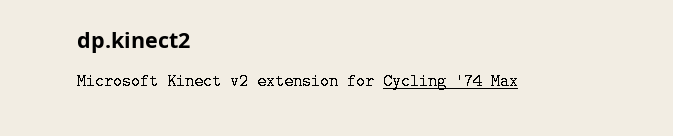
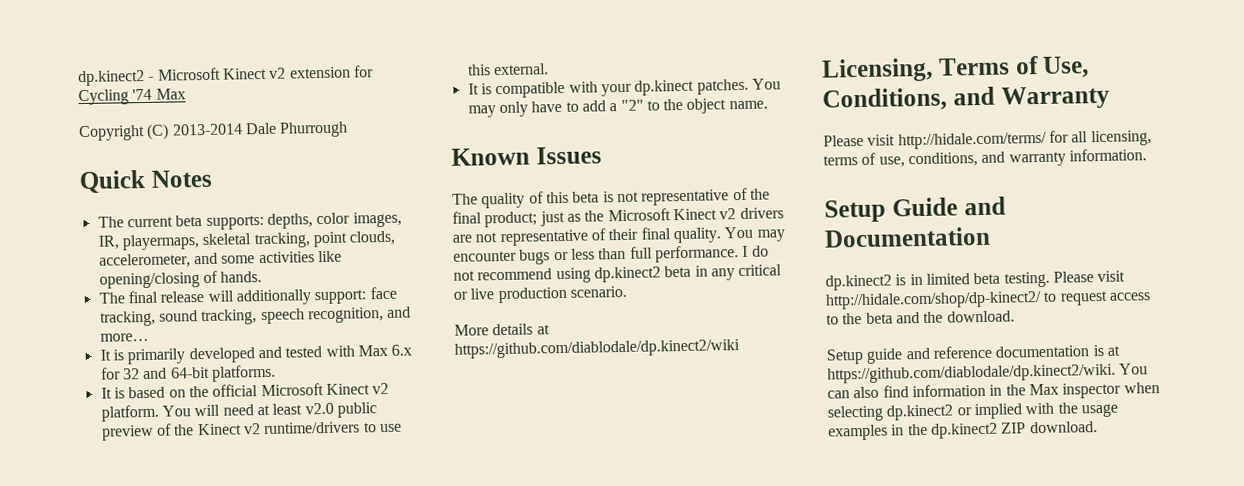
[77,32,190,53] dp.kinect2 // -> [78,69,155,87] dp.kinect2 -
(519, 81) none -> [78,121,349,142] [79,169,213,195] [97,211,402,230] [97,230,396,251] [98,250,342,269] [98,270,263,289] [98,286,397,306] [99,306,412,327] [99,332,149,342] [99,344,413,365] [100,364,276,382] [100,382,390,399] [100,402,377,422] [100,421,402,441] [466,63,549,76] [467,78,781,99] [467,98,768,118] [451,146,602,166] [452,187,770,209] [452,207,784,228] [452,226,785,247] [453,245,769,265] [453,264,783,284] [453,285,627,304] [454,323,550,336] [454,339,740,359] [821,56,1090,83] [822,85,1110,112] [823,130,1152,150] [823,148,1147,168] [824,196,1006,223] [824,226,991,248] [825,270,1126,291] [825,290,1151,310] [826,310,1015,325] [826,344,1120,365] [827,363,1149,384] [827,382,1160,399] [827,402,1118,422] [828,421,1098,441] // Copyright (C) 2013-2014 Dale Phurrough // Quick Notes // The current beta supports: depths, color images, IR, playermaps, skeletal tracking, point clouds, accelerometer, and some activities like opening/closing of hands. // The final release will additionally support: face tracking, sound tracking, speech recognition, and more… // It is primarily developed and tested with Max 6.x for 32 and 64-bit platforms. // It is based on the official Microsoft Kinect v2 platform. You will need at least v2.0 public preview of the Kinect v2 runtime/drivers to use this external. // It is compatible with your dp.kinect patches. You may only have to add a "2" to the object name. // Known Issues // The quality of this beta is not representative of the final product; just as the Microsoft Kinect v2 drivers are not representative of their final quality. You may encounter bugs or less than full performance. I do not recommend using dp.kinect2 beta in any critical or live production scenario. // More details at https://github.com/diablodale/dp.kinect2/wiki // Licensing, Terms of Use, Conditions, and Warranty // Please visit http://hidale.com/terms/ for all licensing, terms of use, conditions, and warranty information. // Setup Guide and Documentation // dp.kinect2 is in limited beta testing. Please visit http://hidale.com/shop/dp-kinect2/ to request access to the beta and the download. // Setup guide and reference documentation is at https://github.com/diablodale/dp.kinect2/wiki. You can also find information in the Max inspector when selecting dp.kinect2 or implied with the usage examples in the dp.kinect2 ZIP download.

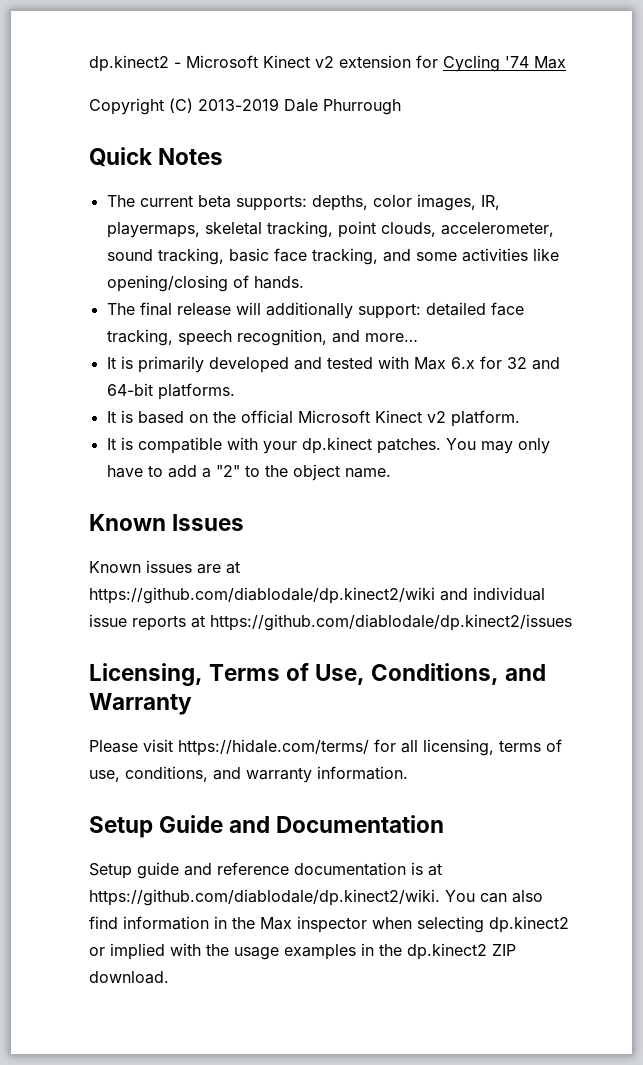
[171,123,243,136] 2013-2014 -> [198,98,279,111] 2013-2019
(191, 261) none -> [106,248,378,265] sound tracking, basic face tracking,
[369,286,397,300] [99,309,258,327] face tracking, sound tracking, -> [425,302,524,316] [106,329,173,346] detailed face tracking,
[161,402,377,418] [100,421,402,441] [466,63,549,76] You will need at least v2.0 public preview of the Kinect v2 runtime/drivers to use this external. -> (520, 418) none
[452,187,770,209] [452,207,784,228] [452,226,785,247] [453,245,769,265] [453,264,783,284] [453,285,627,304] [454,323,550,336] [454,339,740,359] The quality of this beta is not representative of the final product; just as the Microsoft Kinect v2 drivers are not representative of their final quality. You may encounter bugs or less than full performance. I do not recommend using dp.kinect2 beta in any critical or live production scenario. // More details at https://github.com/diablodale/dp.kinect2/wiki -> [89,560,240,574] [89,587,545,604] [89,614,572,631] Known issues are at https://github.com/diablodale/dp.kinect2/wiki and individual issue reports at https://github.com/diablodale/dp.kinect2/issues
[897,131,1047,150] http://hidale.com/terms/ -> [178,739,369,756] https://hidale.com/terms/
[825,270,1126,291] [825,290,1151,310] [826,310,1015,325] // dp.kinect2 is in limited beta testing. Please visit http://hidale.com/shop/dp-kinect2/ to request access to the beta and the download. -> (445, 824) none

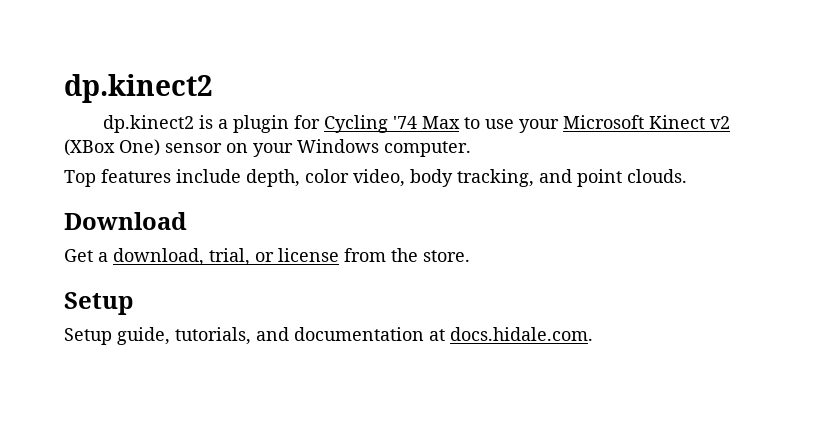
[89,55,411,72] dp.kinect2 - Microsoft Kinect v2 extension -> [64,74,213,103] [103,115,290,133] dp.kinect2 // dp.kinect2 is a plugin
[89,98,401,115] [89,147,224,167] [106,194,500,211] [106,221,554,238] [106,248,559,265] [106,275,304,292] [106,302,524,319] [106,329,418,346] [106,356,560,373] [106,383,235,400] [106,410,520,427] [106,437,550,454] [106,464,391,481] [89,514,245,531] [89,560,240,574] [89,587,545,604] [89,614,572,631] [89,663,547,686] [89,693,192,715] [89,739,562,756] [89,766,408,783] [89,815,445,838] [89,862,442,879] [89,889,543,906] [89,916,569,933] [89,943,516,960] [89,971,169,984] // Copyright (C) 2013-2019 Dale Phurrough // Quick Notes // The current beta supports: depths, color images, IR, playermaps, skeletal tracking, point clouds, accelerometer, sound tracking, basic face tracking, and some activities like opening/closing of hands. // The final release will additionally support: detailed face tracking, speech recognition, and more… // It is primarily developed and tested with Max 6.x for 32 and 64-bit platforms. // It is based on the official Microsoft Kinect v2 platform. // It is compatible with your dp.kinect patches. You may only have to add a "2" to the object name. // Known Issues // Known issues are at https://github.com/diablodale/dp.kinect2/wiki and individual issue reports at https://github.com/diablodale/dp.kinect2/issues // Licensing, Terms of Use, Conditions, and Warranty // Please visit https://hidale.com/terms/ for all licensing, terms of use, conditions, and warranty information. // Setup Guide and Documentation // Setup guide and reference documentation is at https://github.com/diablodale/dp.kinect2/wiki. You can also find information in the Max inspector when selecting dp.kinect2 or implied with the usage examples in the dp.kinect2 ZIP download. -> [464,115,731,133] [64,139,471,157] [64,169,687,187] [64,212,187,230] [64,248,470,266] [64,292,133,315] [64,327,593,345] to use your Microsoft Kinect v2 (XBox One) sensor on your Windows computer. // Top features include depth, color video, body tracking, and point clouds. // Download // Get a download, trial, or license from the store. // Setup // Setup guide, tutorials, and documentation at docs.hidale.com.

